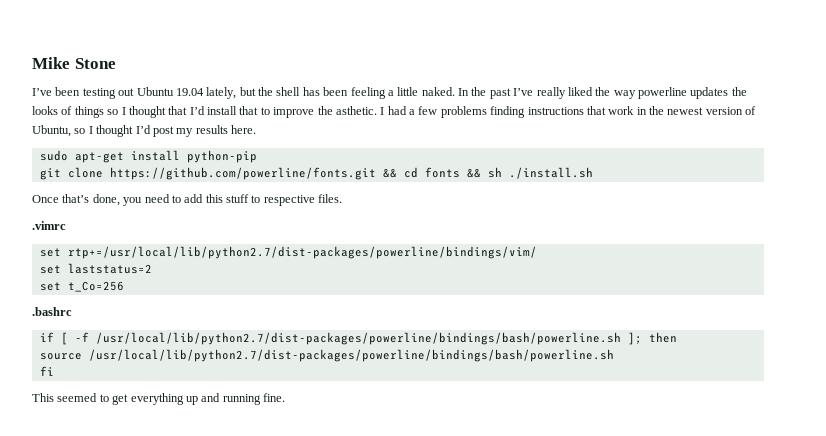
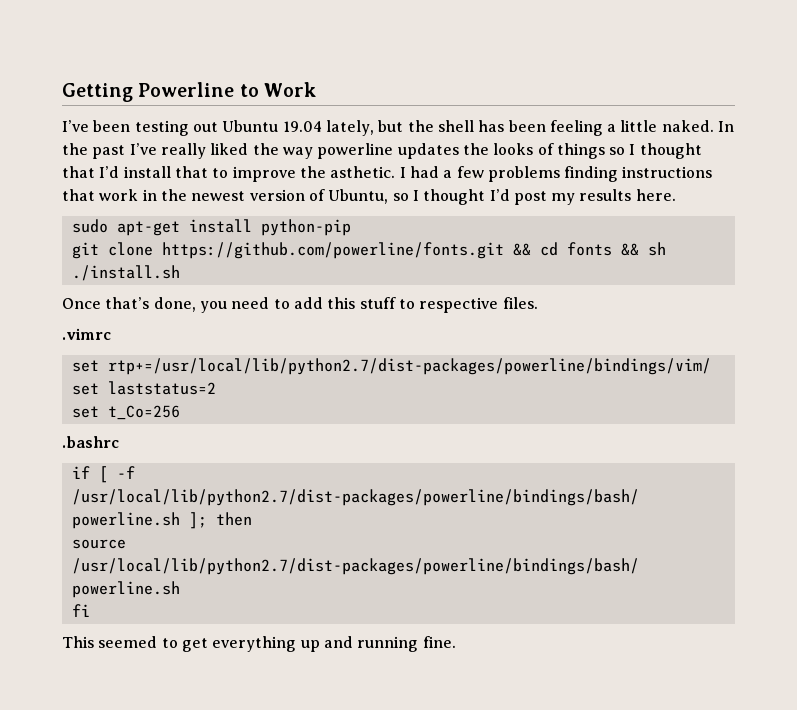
[32,57,116,69] Mike Stone -> [62,82,316,102] Getting Powerline to Work

